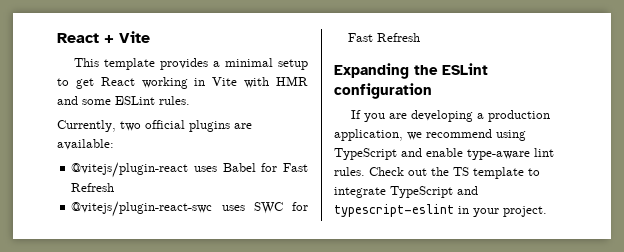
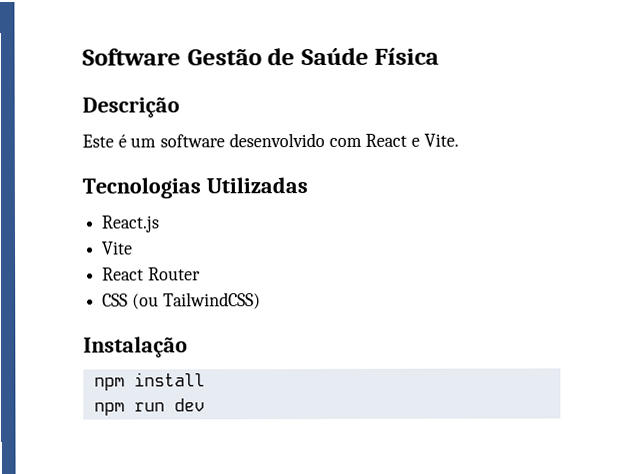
[57,31,150,43] [73,58,308,70] [57,76,308,89] [57,96,190,105] [57,120,252,132] [57,139,114,150] [71,162,309,178] [71,183,115,192] [71,201,308,217] [348,33,421,42] [334,63,488,79] [334,83,432,99] [350,110,550,122] [334,129,526,141] [334,148,554,160] [334,167,540,179] [334,186,478,198] [334,204,547,217] React + Vite // This template provides a minimal setup to get React working in Vite with HMR and some ESLint rules. // Currently, two official plugins are available: // @vitejs/plugin-react uses Babel for Fast Refresh // @vitejs/plugin-react-swc uses SWC for Fast Refresh // Expanding the ESLint configuration // If you are developing a production application, we recommend using TypeScript and enable type-aware lint rules. Check out the TS template to integrate TypeScript and typescript-eslint in your project. -> [82,47,440,66] [82,97,180,118] [82,132,459,148] [82,177,308,199] [101,215,160,233] [102,241,134,255] [102,267,201,281] [102,292,261,310] [83,336,188,358] [93,372,205,391] [93,398,205,416] Software Gestão de Saúde Física // Descrição // Este é um software desenvolvido com React e Vite. // Tecnologias Utilizadas // React.js // Vite // React Router // CSS (ou TailwindCSS) // Instalação // npm install // npm run dev

